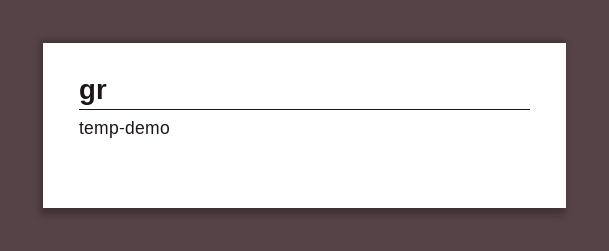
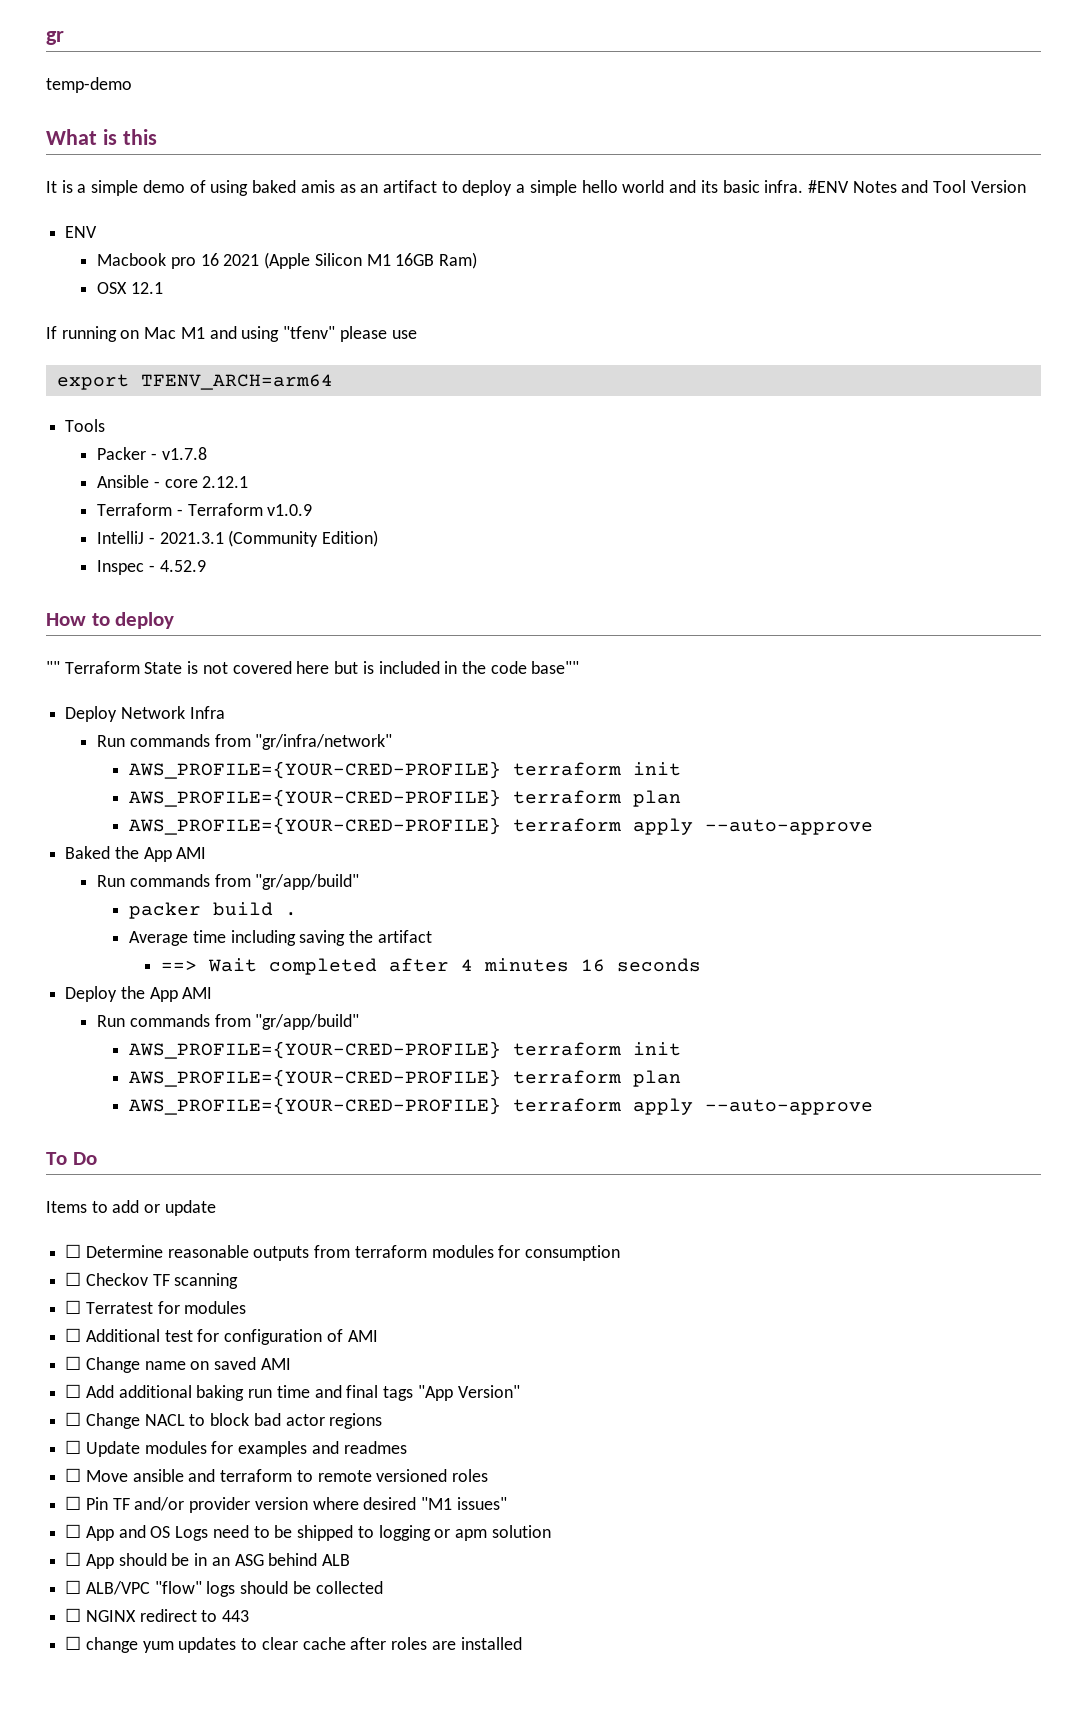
(170, 129) none -> [46,129,157,145] [46,180,1026,196] [65,226,98,238] [97,252,478,269] [97,282,163,294] [46,326,417,342] [56,374,333,390] [65,419,106,432] [97,447,207,460] [97,475,249,488] [97,503,313,516] [97,530,379,547] [97,560,206,575] [46,612,175,629] [46,661,580,674] [65,706,225,722] [97,734,393,750] [129,761,682,779] [129,789,682,807] [129,817,874,835] [65,846,207,862] [97,874,360,890] [129,902,298,919] [129,930,432,946] [161,958,702,975] [65,986,213,1002] [97,1014,360,1030] [129,1041,682,1059] [129,1069,682,1087] [129,1097,874,1115] [46,1152,97,1165] [46,1200,216,1216] [65,1244,621,1261] [65,1272,239,1289] [65,1300,247,1314] [65,1328,378,1345] [65,1356,291,1373] [65,1384,520,1401] [65,1412,383,1429] [65,1440,407,1457] [65,1468,489,1482] [65,1496,507,1513] [65,1524,551,1541] [65,1552,351,1569] [65,1580,383,1597] [65,1608,250,1622] [65,1636,522,1653] // What is this // It is a simple demo of using baked amis as an artifact to deploy a simple hello world and its basic infra. #ENV Notes and Tool Version // ENV // Macbook pro 16 2021 (Apple Silicon M1 16GB Ram) // OSX 12.1 // If running on Mac M1 and using "tfenv" please use // export TFENV_ARCH=arm64 // Tools // Packer - v1.7.8 // Ansible - core 2.12.1 // Terraform - Terraform v1.0.9 // IntelliJ - 2021.3.1 (Community Edition) // Inspec - 4.52.9 // How to deploy // "" Terraform State is not covered here but is included in the code base"" // Deploy Network Infra // Run commands from "gr/infra/network" // AWS_PROFILE={YOUR-CRED-PROFILE} terraform init // AWS_PROFILE={YOUR-CRED-PROFILE} terraform plan // AWS_PROFILE={YOUR-CRED-PROFILE} terraform apply --auto-approve // Baked the App AMI // Run commands from "gr/app/build" // packer build . // Average time including saving the artifact // ==> Wait completed after 4 minutes 16 seconds // Deploy the App AMI // Run commands from "gr/app/build" // AWS_PROFILE={YOUR-CRED-PROFILE} terraform init // AWS_PROFILE={YOUR-CRED-PROFILE} terraform plan // AWS_PROFILE={YOUR-CRED-PROFILE} terraform apply --auto-approve // To Do // Items to add or update // ☐ Determine reasonable outputs from terraform modules for consumption // ☐ Checkov TF scanning // ☐ Terratest for modules // ☐ Additional test for configuration of AMI // ☐ Change name on saved AMI // ☐ Add additional baking run time and final tags "App Version" // ☐ Change NACL to block bad actor regions // ☐ Update modules for examples and readmes // ☐ Move ansible and terraform to remote versioned roles // ☐ Pin TF and/or provider version where desired "M1 issues" // ☐ App and OS Logs need to be shipped to logging or apm solution // ☐ App should be in an ASG behind ALB // ☐ ALB/VPC "flow" logs should be collected // ☐ NGINX redirect to 443 // ☐ change yum updates to clear cache after roles are installed

